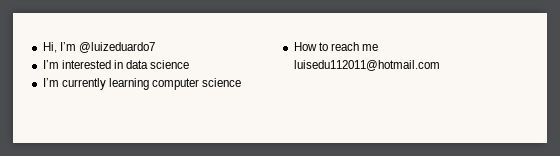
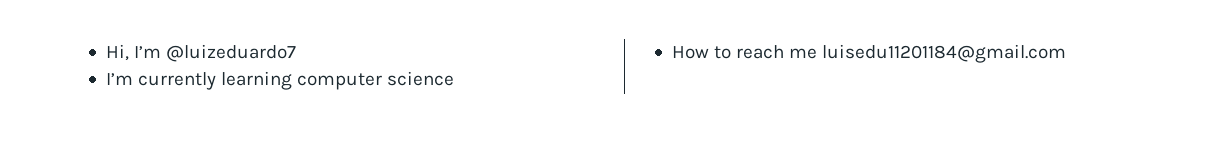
[42,60,190,69] // I’m interested in data science -> (297, 53) none
[293,60,440,71] luisedu112011@hotmail.com -> [822,44,1067,63] luisedu11201184@gmail.com

